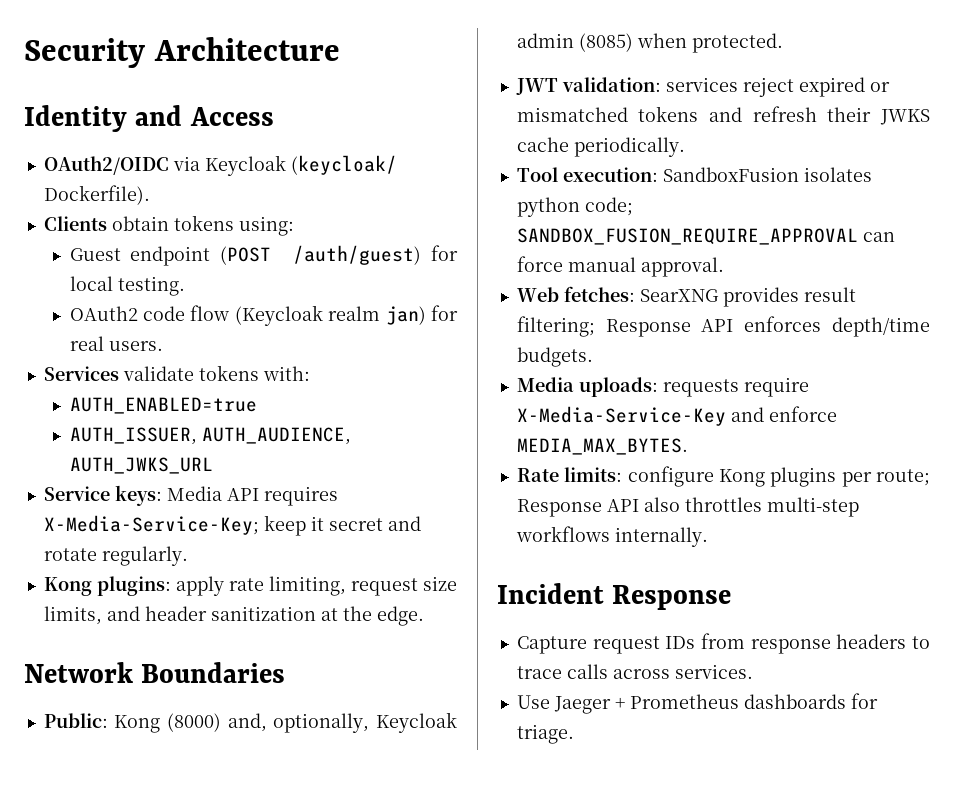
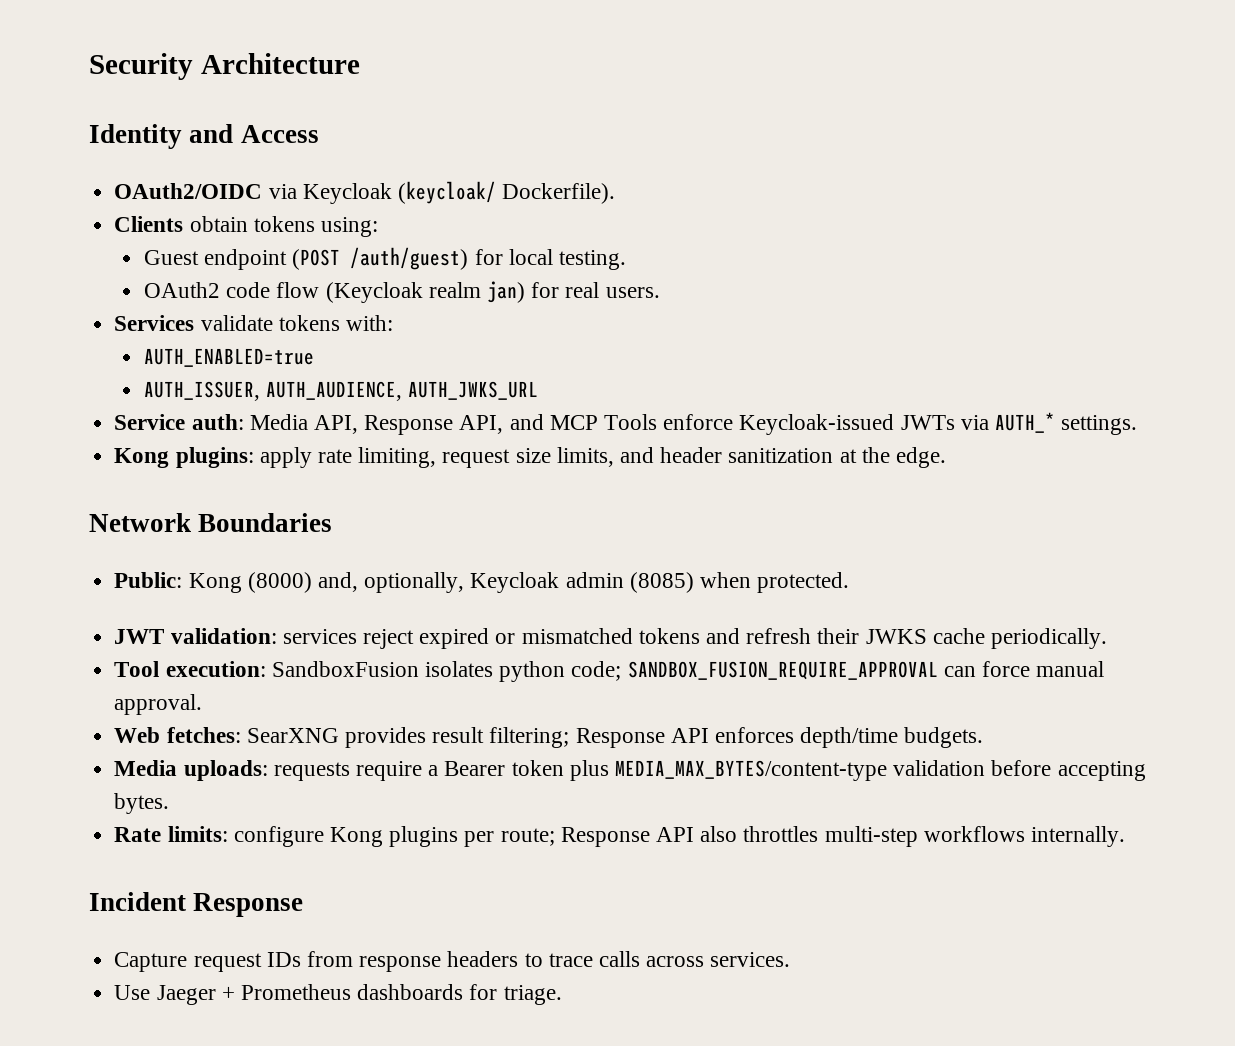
[114,485,338,506] [43,515,421,536] [43,546,188,566] keys: Media API requires X-Media-Service-Key; keep it secret and rotate regularly. -> [191,412,1138,435] auth: Media API, Response API, and MCP Tools enforce Keycloak-issued JWTs via AUTH_* settings.
[516,406,837,426] [516,438,688,455] X-Media-Service-Key and enforce MEDIA_MAX_BYTES. -> [428,760,1146,781] [114,793,170,814] a Bearer token plus MEDIA_MAX_BYTES/content-type validation before accepting bytes.

